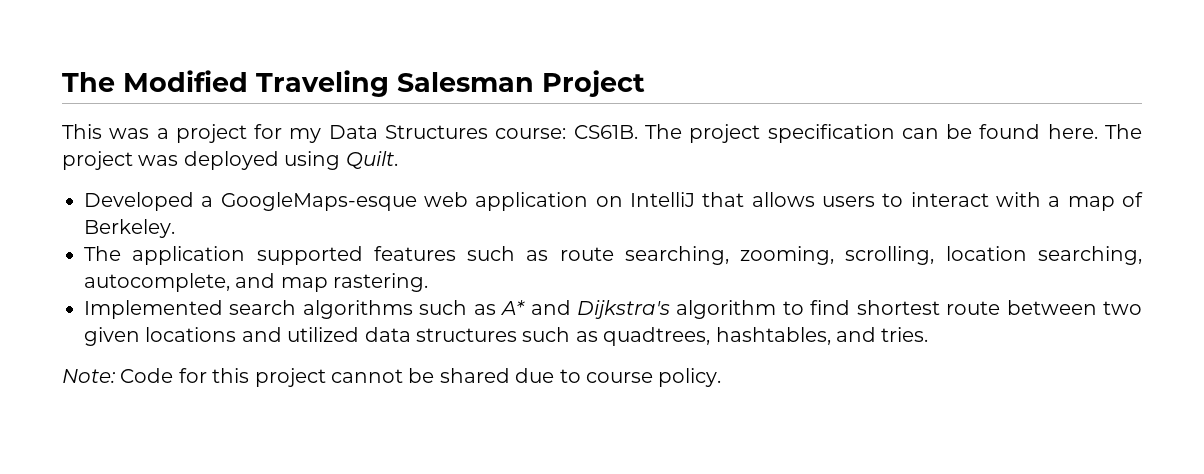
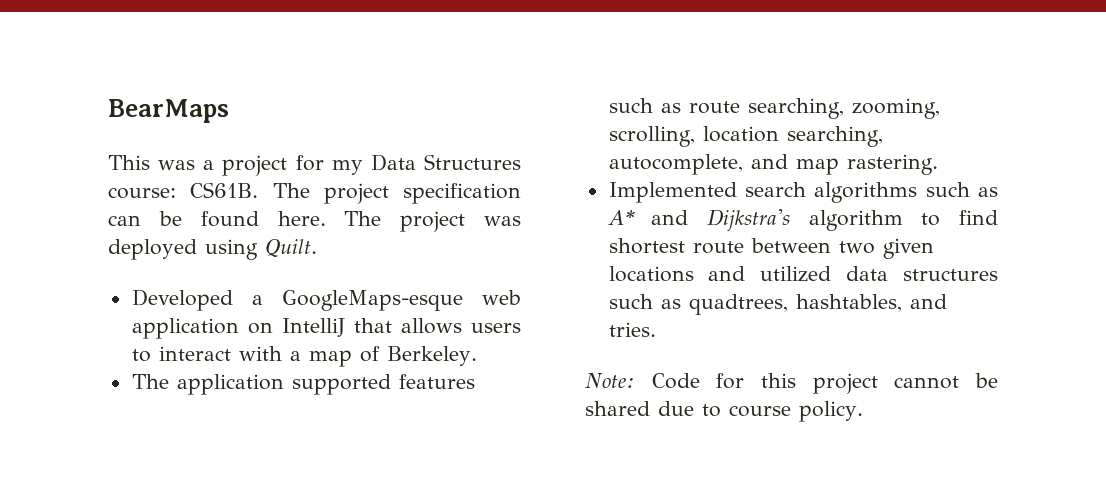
[62,70,645,97] The Modified Traveling Salesman Project -> [108,99,229,123] BearMaps

